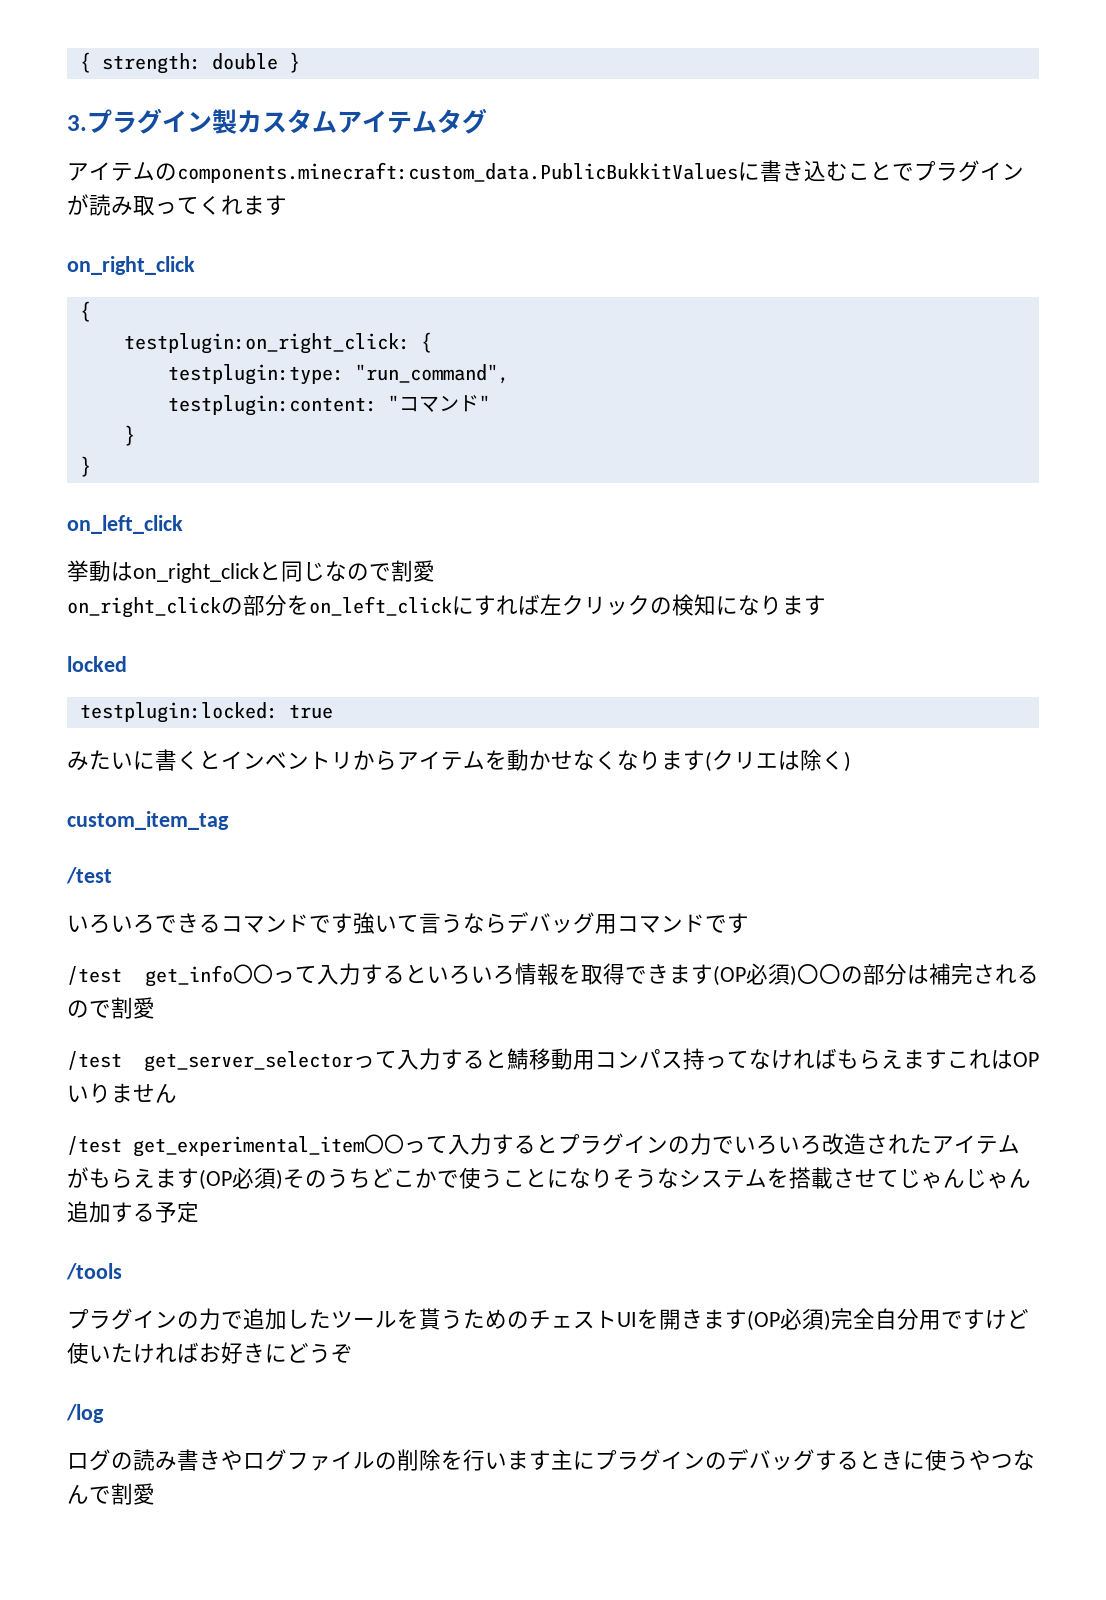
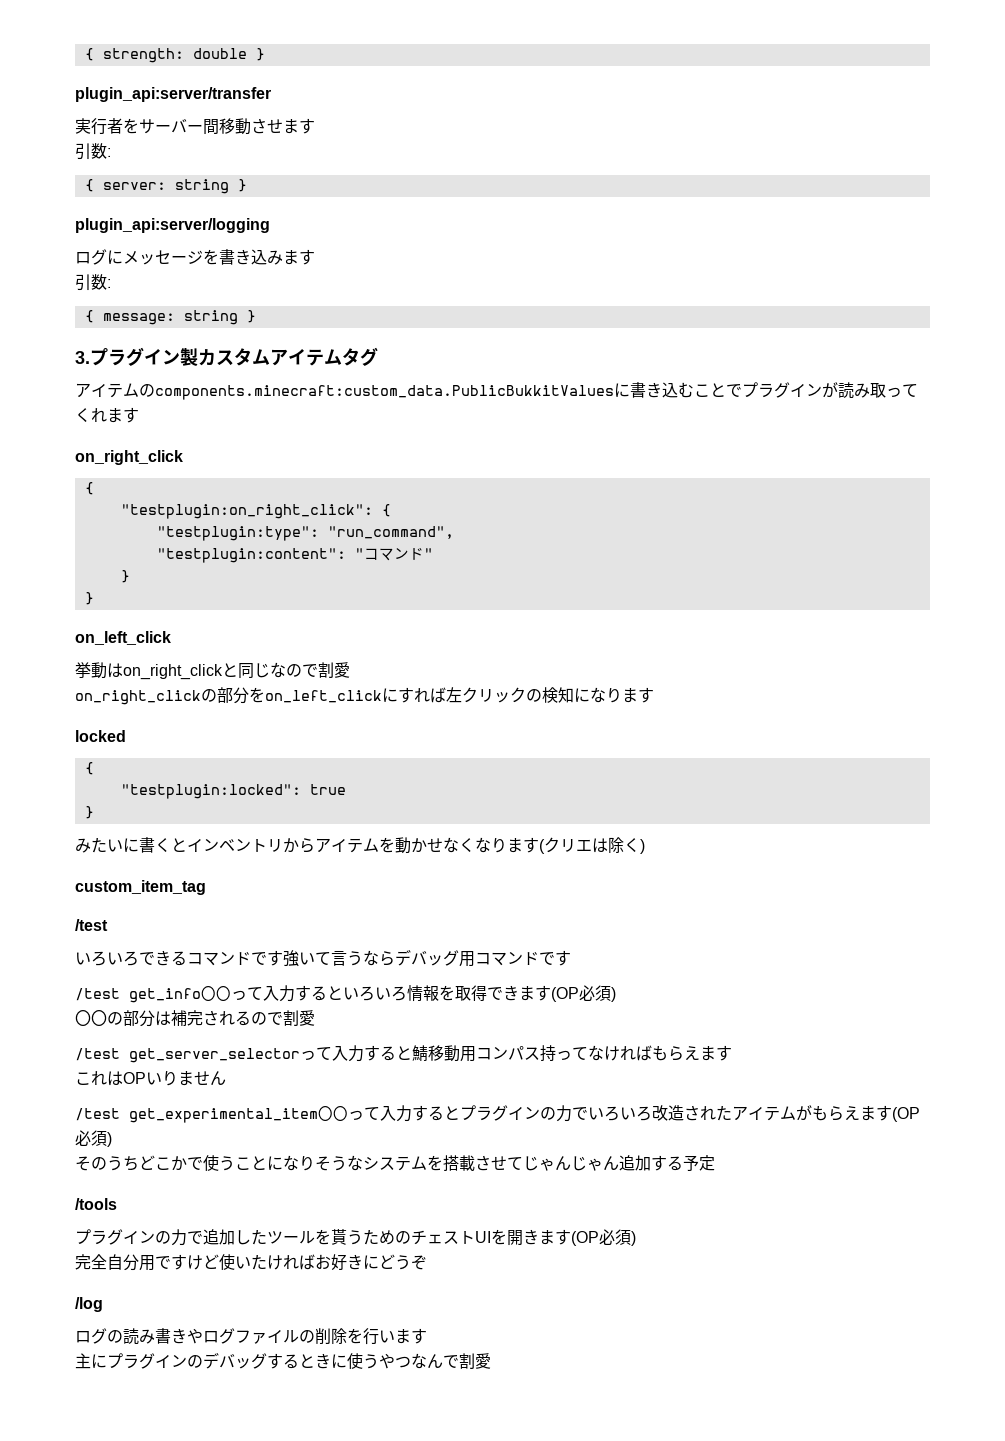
(300, 62) none -> [75,87,271,102] [75,118,315,135] [75,143,111,160] [84,179,247,194] [75,218,270,233] [75,249,315,265] [75,274,111,291] [84,310,256,325] // plugin_api:server/transfer // 実行者をサーバー間移動させます // 引数: // { server: string } // plugin_api:server/logging // ログにメッセージを書き込みます // 引数: // { message: string }
[123,332,432,354] [167,364,344,385] testplugin:on_right_click: { // testplugin:type: -> [120,504,391,519] [156,526,319,541] "testplugin:on_right_click": { // "testplugin:type":
[167,395,377,416] testplugin:content: -> [156,548,346,563] "testplugin:content":
[79,702,278,723] testplugin:locked: -> [84,762,94,775] [120,784,301,799] { // "testplugin:locked":
(333, 711) none -> [84,806,94,819] // }
(797, 975) none -> (616, 994) //
(947, 1059) none -> (732, 1053) //
(283, 1179) none -> (112, 1139) //
(831, 1320) none -> (636, 1238) //
(551, 1460) none -> (427, 1336) //

